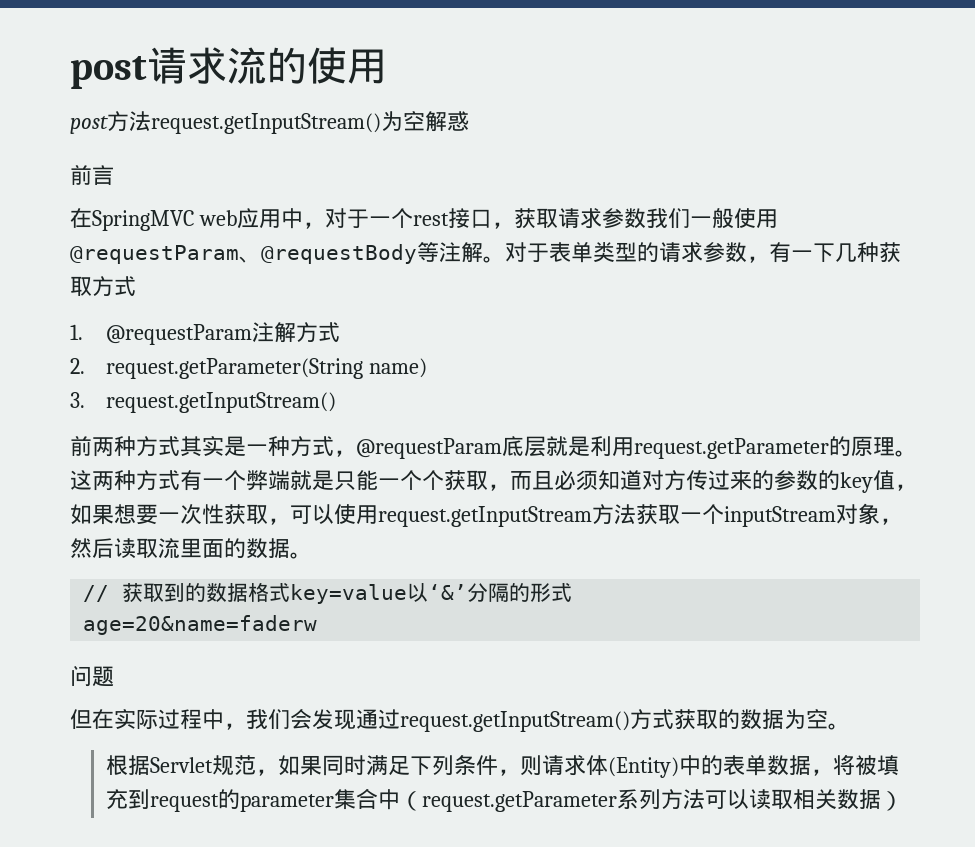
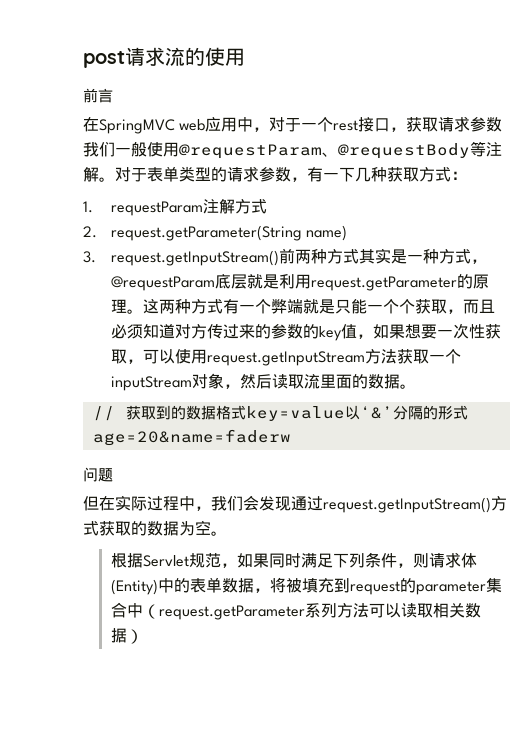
[70,111,469,134] // post方法request.getInputStream()为空解惑 -> (245, 57) none
(136, 286) none -> [451,171,467,180] ：
[105,324,252,345] @requestParam -> [110,201,203,216] requestParam
(336, 402) // -> (279, 258) none

